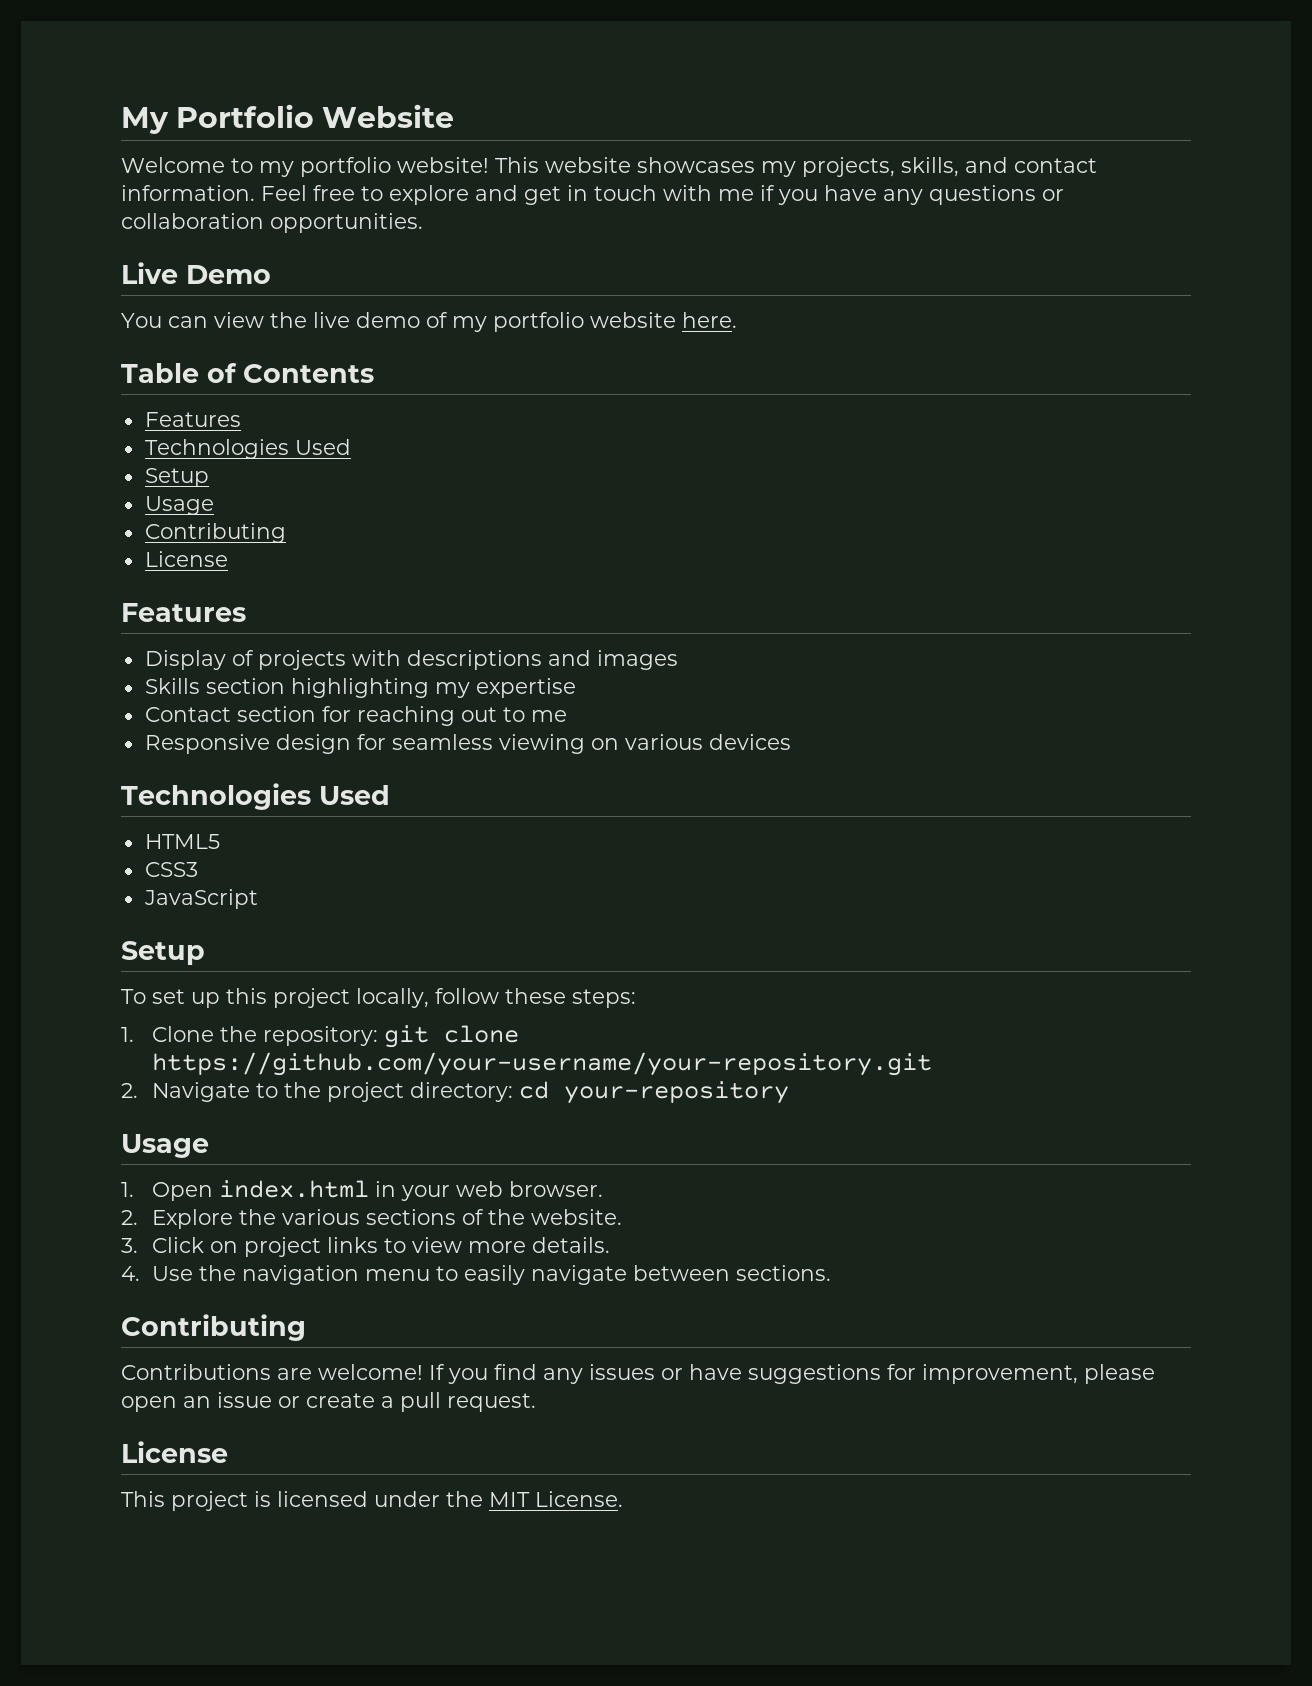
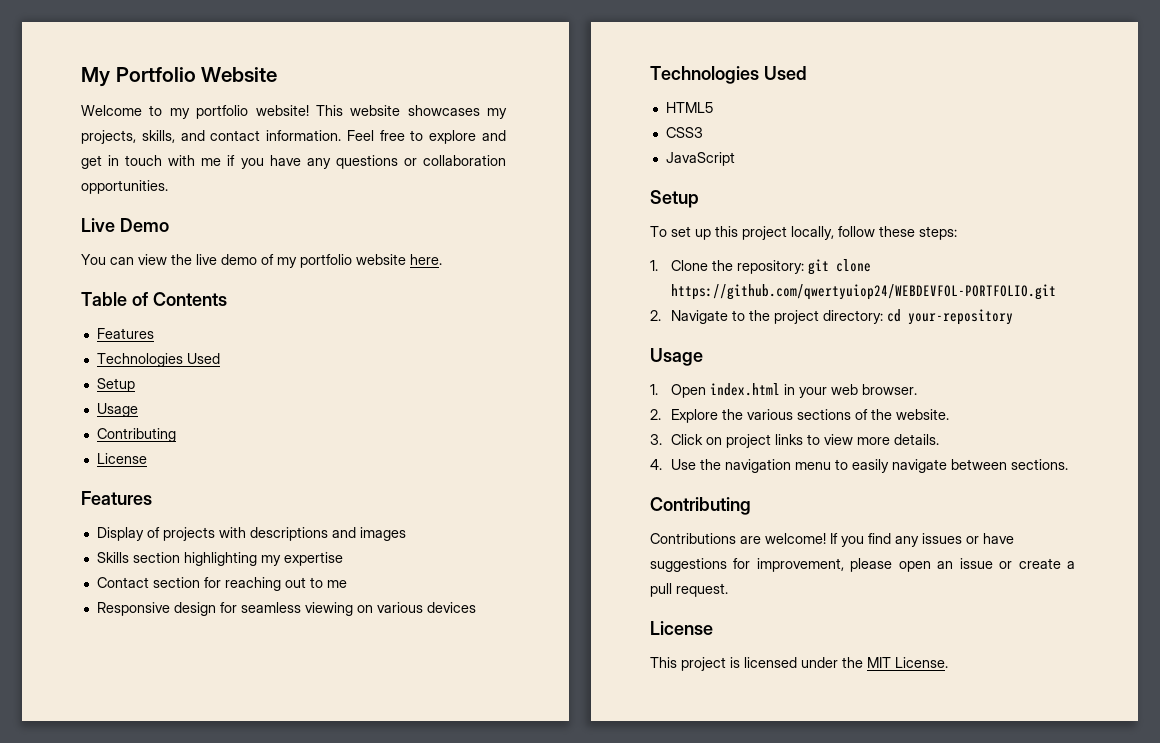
[151,1052,932,1076] https://github.com/your-username/your-repository.git -> [671,284,1057,300] https://github.com/qwertyuiop24/WEBDEVFOL-PORTFOLIO.git

